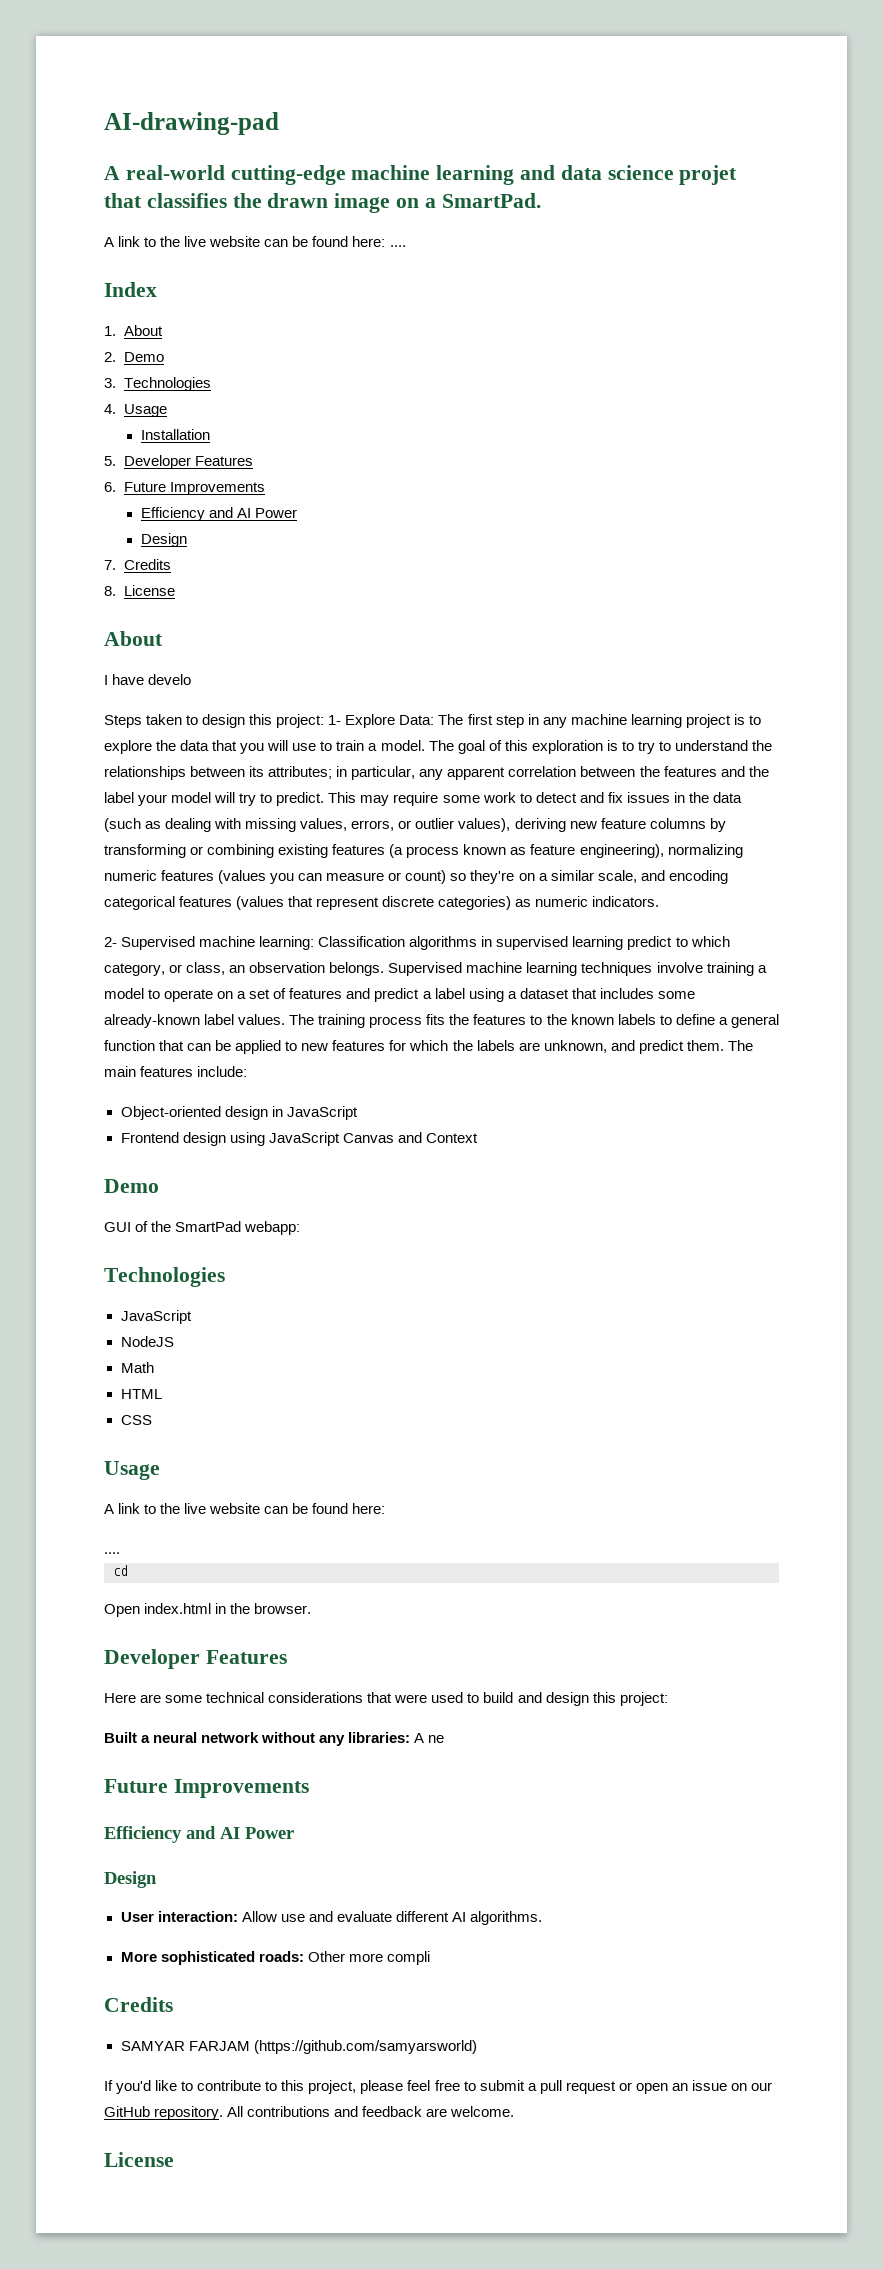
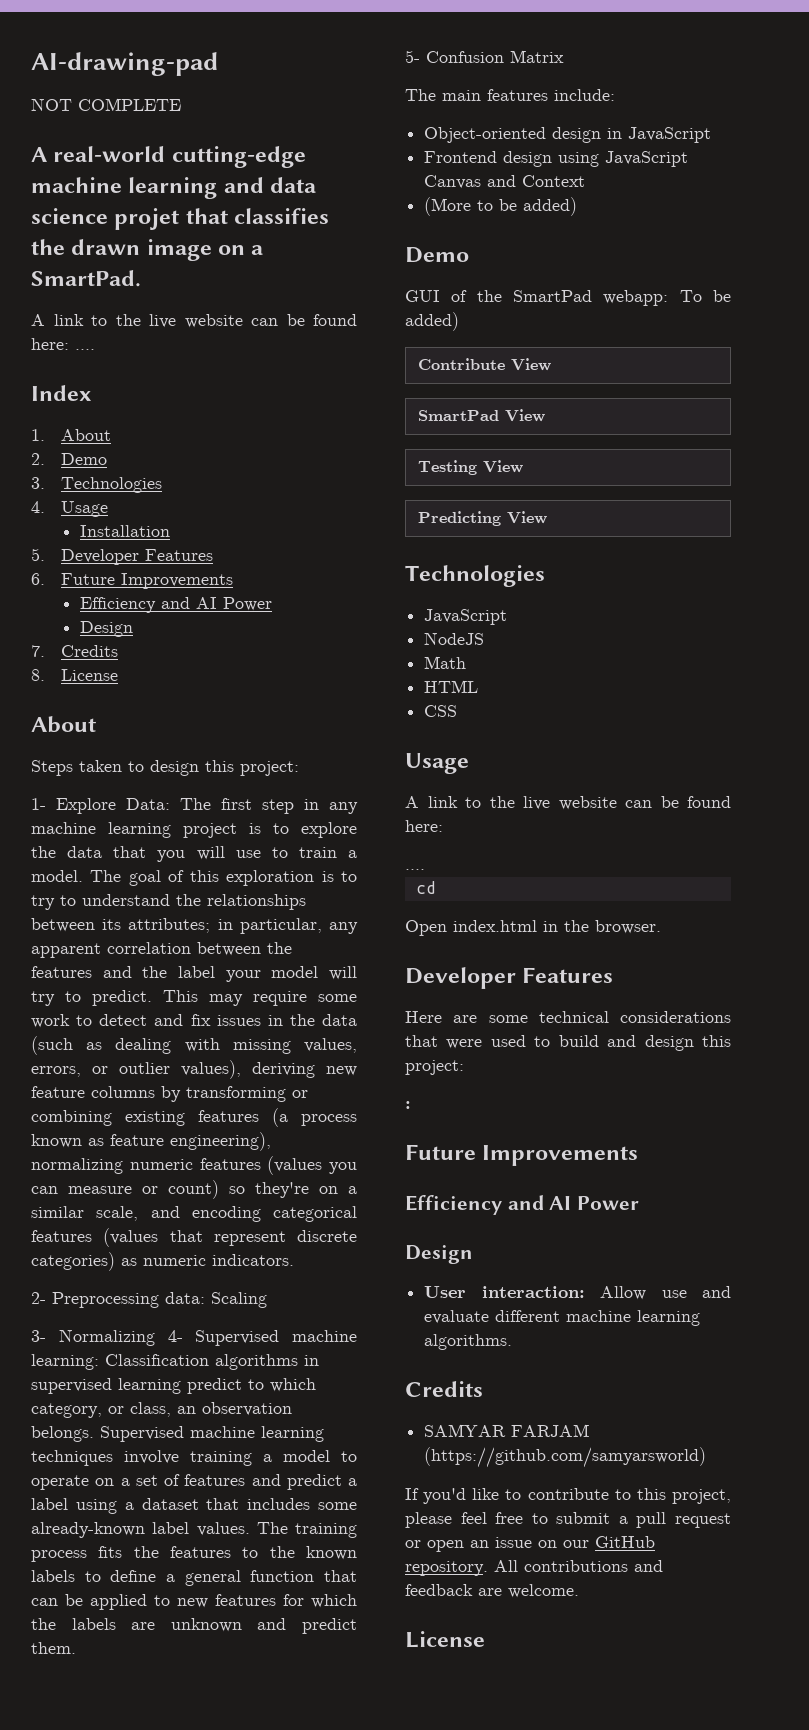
(279, 123) none -> [31,98,181,111] // NOT COMPLETE
[104,674,192,685] // I have develo -> (96, 724) none
(325, 721) none -> (299, 768) //
(117, 942) none -> [52,1292,267,1308] [31,1329,183,1346] Preprocessing data: Scaling // 3- Normalizing 4-
[543,1040,607,1053] unknown, -> [170,1618,242,1632] unknown
(724, 1045) none -> [405,50,564,63] // 5- Confusion Matrix //
(478, 1138) none -> [424,197,578,216] // (More to be added)
(301, 1228) none -> [679,290,731,302] [405,312,459,331] [417,358,551,371] [417,409,545,422] [417,460,523,475] [417,511,547,526] To be added) // Contribute View // SmartPad View // Testing View // Predicting View
[104,1732,445,1746] Built a neural network without any libraries: A ne -> [405,1101,411,1109] :
[451,1912,466,1922] AI -> [566,1310,701,1326] machine learning
[120,1951,430,1965] // More sophisticated roads: Other more compli -> (513, 1342) none

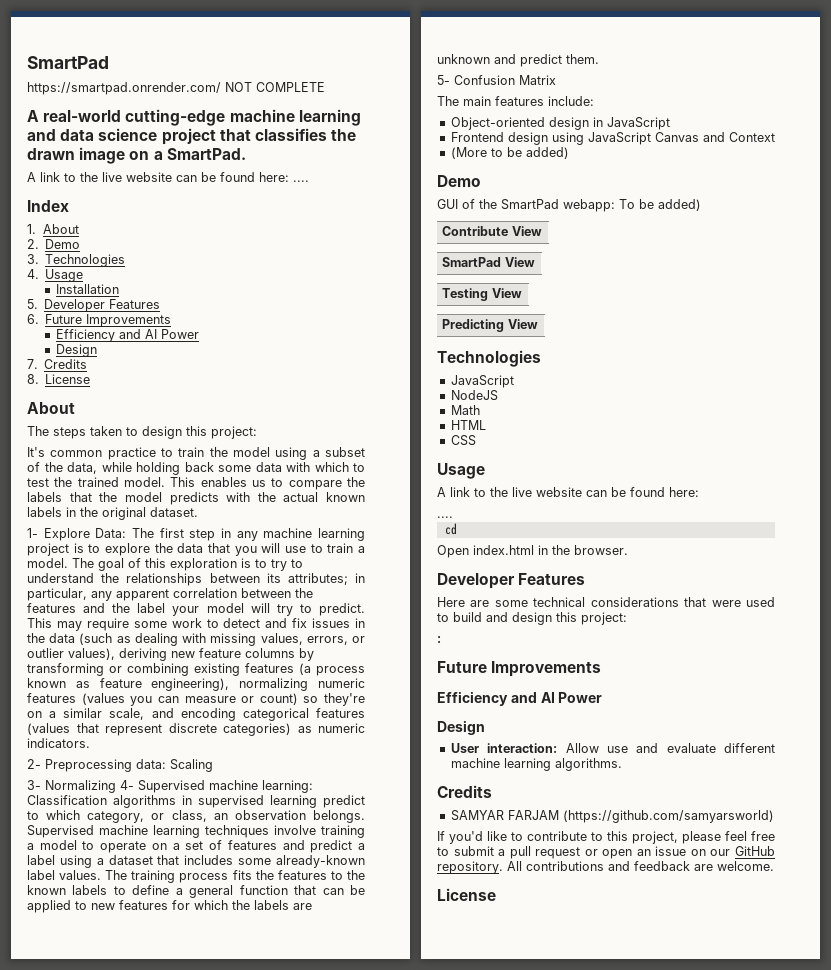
[31,52,218,76] AI-drawing-pad // -> [27,56,109,69] [27,82,221,95] SmartPad // https://smartpad.onrender.com/
[114,208,180,230] projet -> [161,128,216,145] project
[31,760,73,776] Steps -> [27,426,86,439] The steps
(299, 768) none -> [27,447,365,460] [27,462,365,475] [27,477,365,490] [27,492,365,505] [27,507,198,520] // It's common practice to train the model using a subset of the data, while holding back some data with which to test the trained model. This enables us to compare the labels that the model predicts with the actual known labels in the original dataset.

